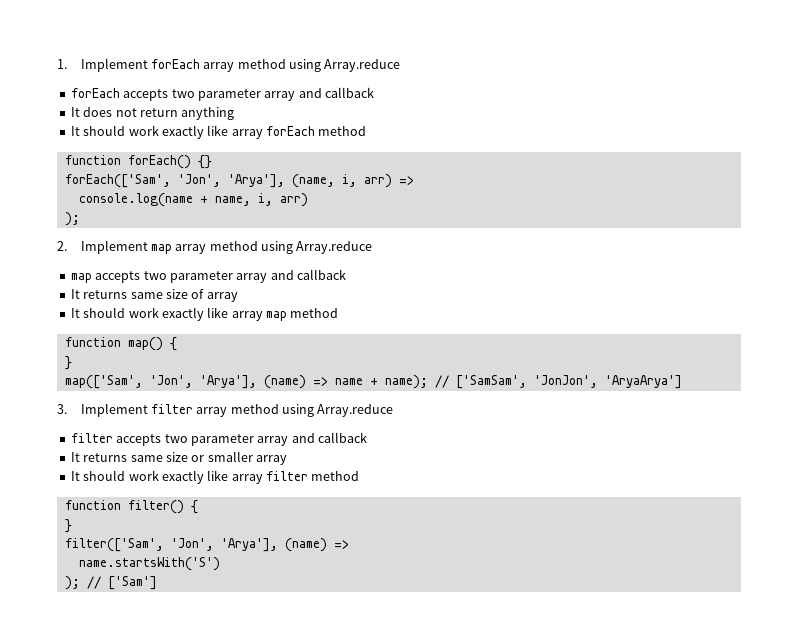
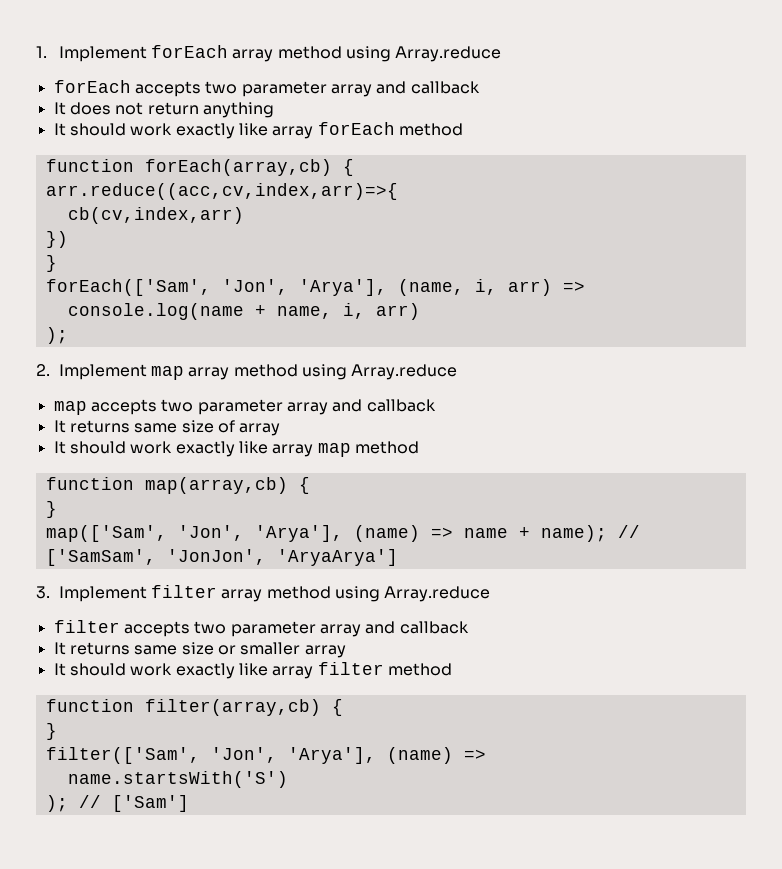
[127,155,212,169] forEach() {} -> [144,159,354,176] [45,183,398,200] [67,207,244,224] [45,231,68,248] [45,255,57,272] forEach(array,cb) { // arr.reduce((acc,cv,index,arr)=>{ // cb(cv,index,arr) // }) // }
[127,337,163,351] map() -> [144,477,288,494] map(array,cb)
[127,500,184,514] filter() -> [144,699,321,716] filter(array,cb)

